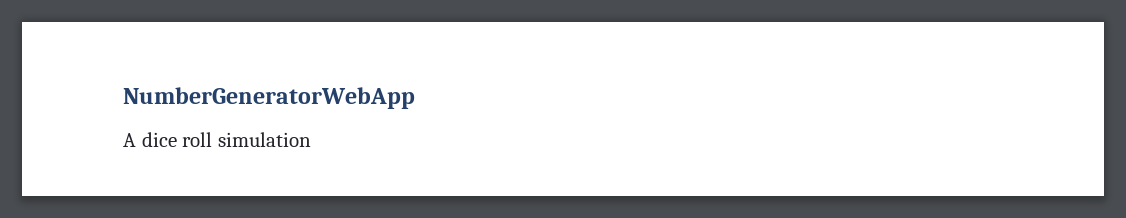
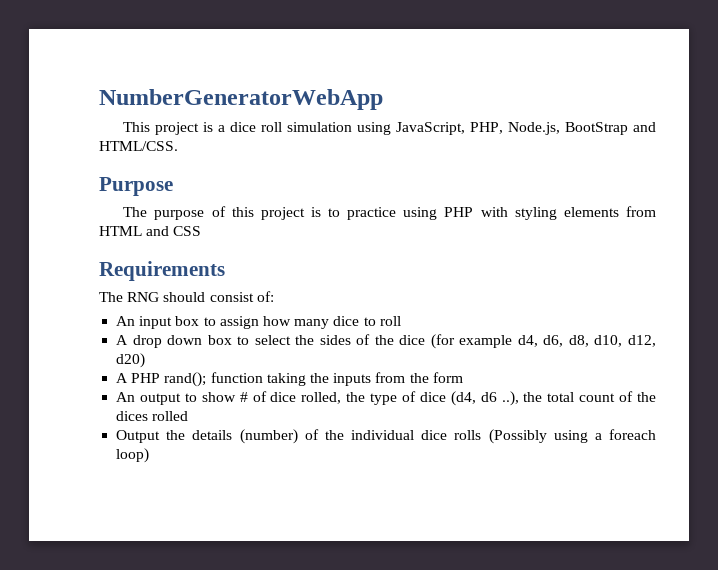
[123,132,311,147] A dice roll simulation -> [123,122,656,135] [99,141,178,151] [99,177,173,196] [123,206,656,220] [99,226,202,236] [99,261,225,281] [99,291,274,302] [116,316,401,329] [116,334,656,349] [116,353,146,368] [116,372,463,387] [116,391,656,406] [116,411,189,421] [116,429,657,444] [116,448,150,463] This project is a dice roll simulation using JavaScript, PHP, Node.js, BootStrap and HTML/CSS. // Purpose // The purpose of this project is to practice using PHP with styling elements from HTML and CSS // Requirements // The RNG should consist of: // An input box to assign how many dice to roll // A drop down box to select the sides of the dice (for example d4, d6, d8, d10, d12, d20) // A PHP rand(); function taking the inputs from the form // An output to show # of dice rolled, the type of dice (d4, d6 ..), the total count of the dices rolled // Output the details (number) of the individual dice rolls (Possibly using a foreach loop)

